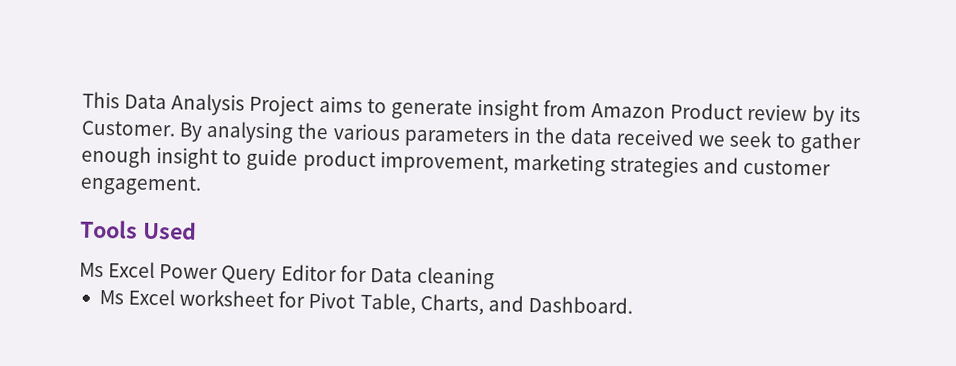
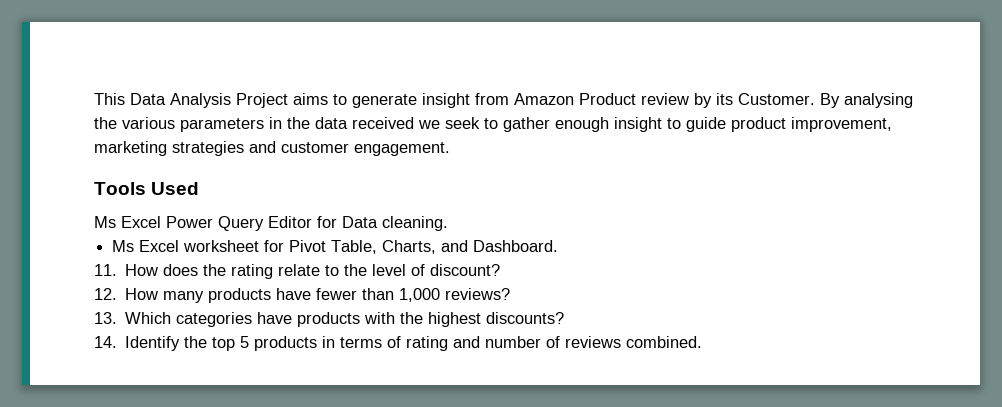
[416,266,495,290] cleaning -> [382,216,448,231] cleaning.
(633, 304) none -> [94,264,501,279] [94,288,511,303] [94,312,565,327] [94,336,703,351] // 11. How does the rating relate to the level of discount? // 12. How many products have fewer than 1,000 reviews? // 13. Which categories have products with the highest discounts? // 14. Identify the top 5 products in terms of rating and number of reviews combined.

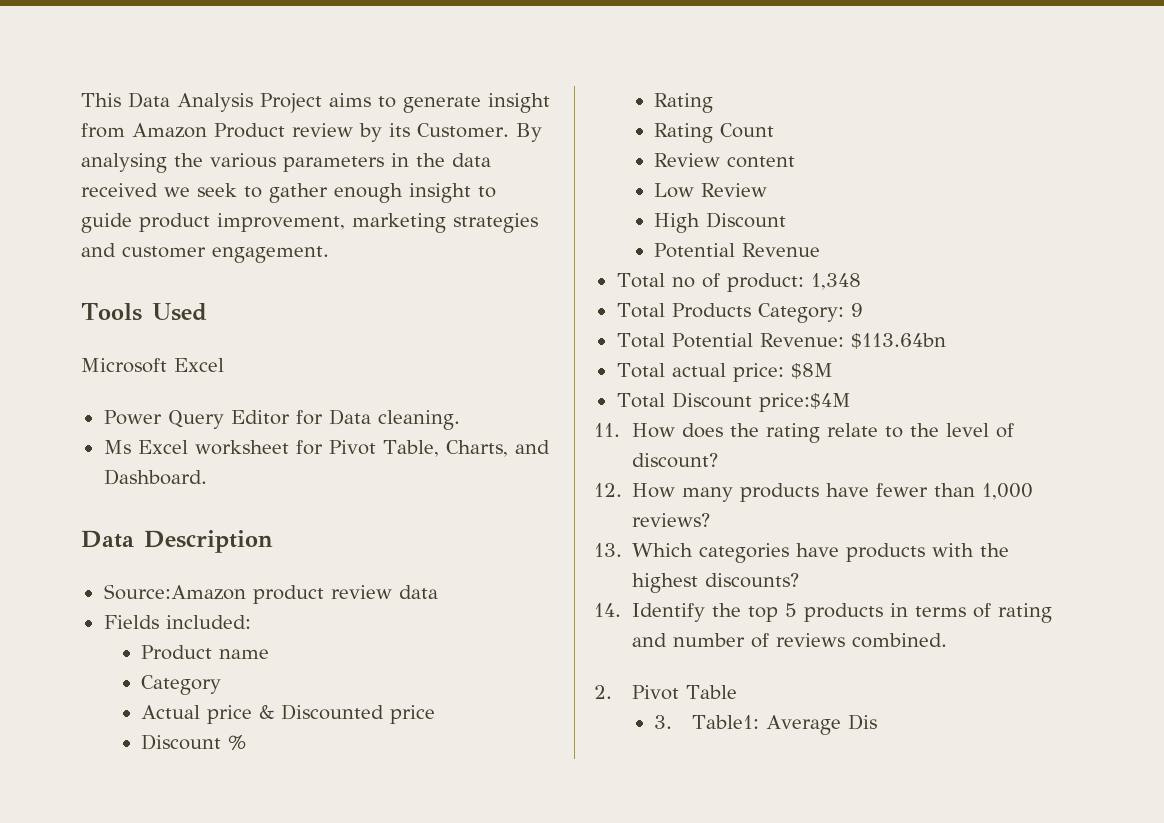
[94,216,161,228] Ms Excel -> [81,358,224,373] Microsoft Excel //
(559, 246) none -> [81,530,273,553] [103,584,438,604] [103,615,251,629] [141,645,270,660] [141,675,222,695] [141,704,436,724] [141,734,247,750] [654,93,714,113] [654,123,775,143] [654,153,796,168] [654,183,768,198] [654,212,787,233] [654,243,821,258] [616,273,861,292] [616,303,863,323] [616,333,946,349] [616,363,833,382] [616,392,851,412] // Data Description // Source:Amazon product review data // Fields included: // Product name // Category // Actual price & Discounted price // Discount % // Rating // Rating Count // Review content // Low Review // High Discount // Potential Revenue // Total no of product: 1,348 // Total Products Category: 9 // Total Potential Revenue: $113.64bn // Total actual price: $8M // Total Discount price:$4M
(703, 342) none -> [594,685,737,700] [654,714,877,735] // 2. Pivot Table // 3. Table1: Average Dis

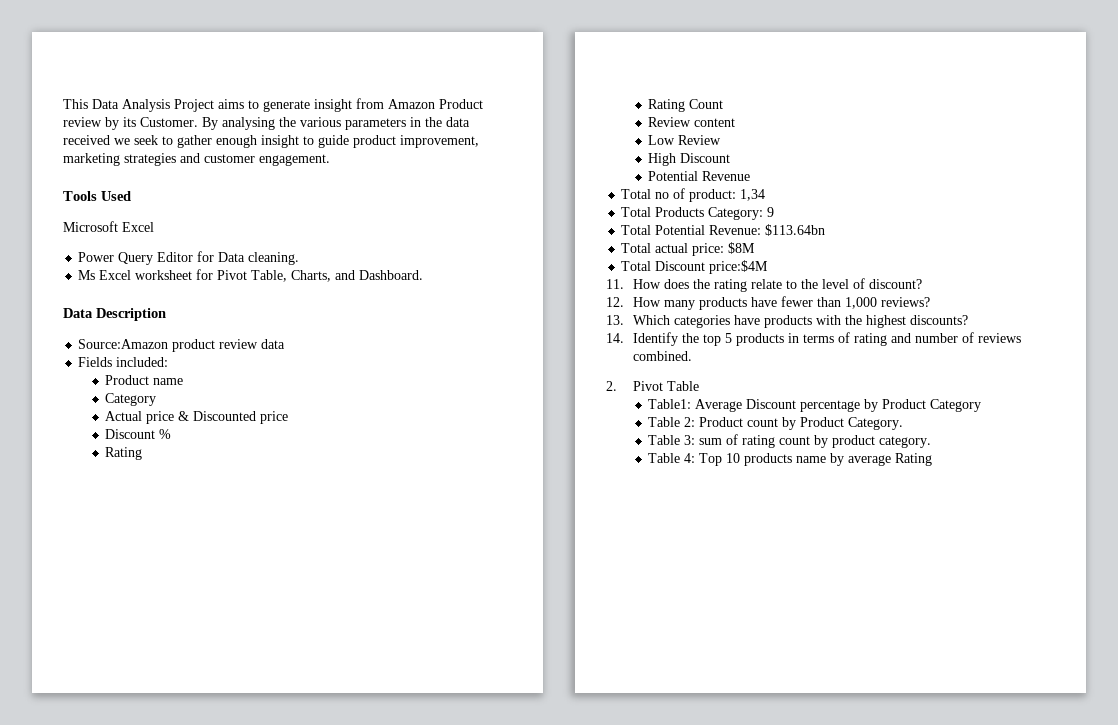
[810,273,861,290] 1,348 -> [740,189,766,201] 1,34
[654,715,673,729] 3. -> (699, 386) none
[847,714,877,730] Dis -> [746,399,982,412] [648,417,904,430] [648,434,932,448] [648,453,933,466] Discount percentage by Product Category // Table 2: Product count by Product Category. // Table 3: sum of rating count by product category. // Table 4: Top 10 products name by average Rating

